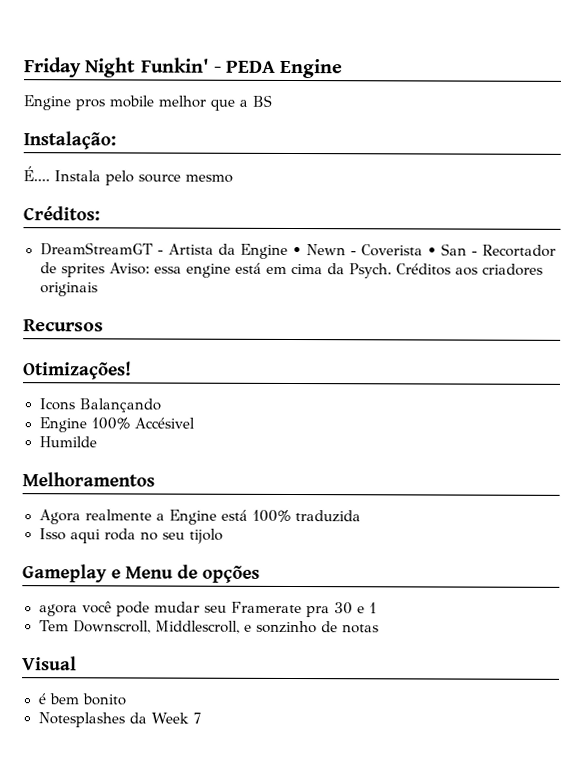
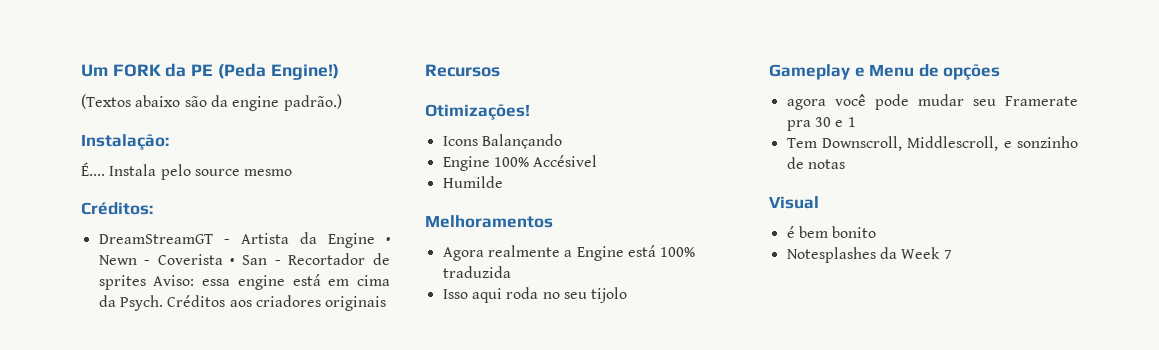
[24,57,344,79] [23,94,272,111] Friday Night Funkin' - PEDA Engine // Engine pros mobile melhor que a BS -> [81,63,339,80] [81,94,342,111] Um FORK da PE (Peda Engine!) // (Textos abaixo são da engine padrão.)

